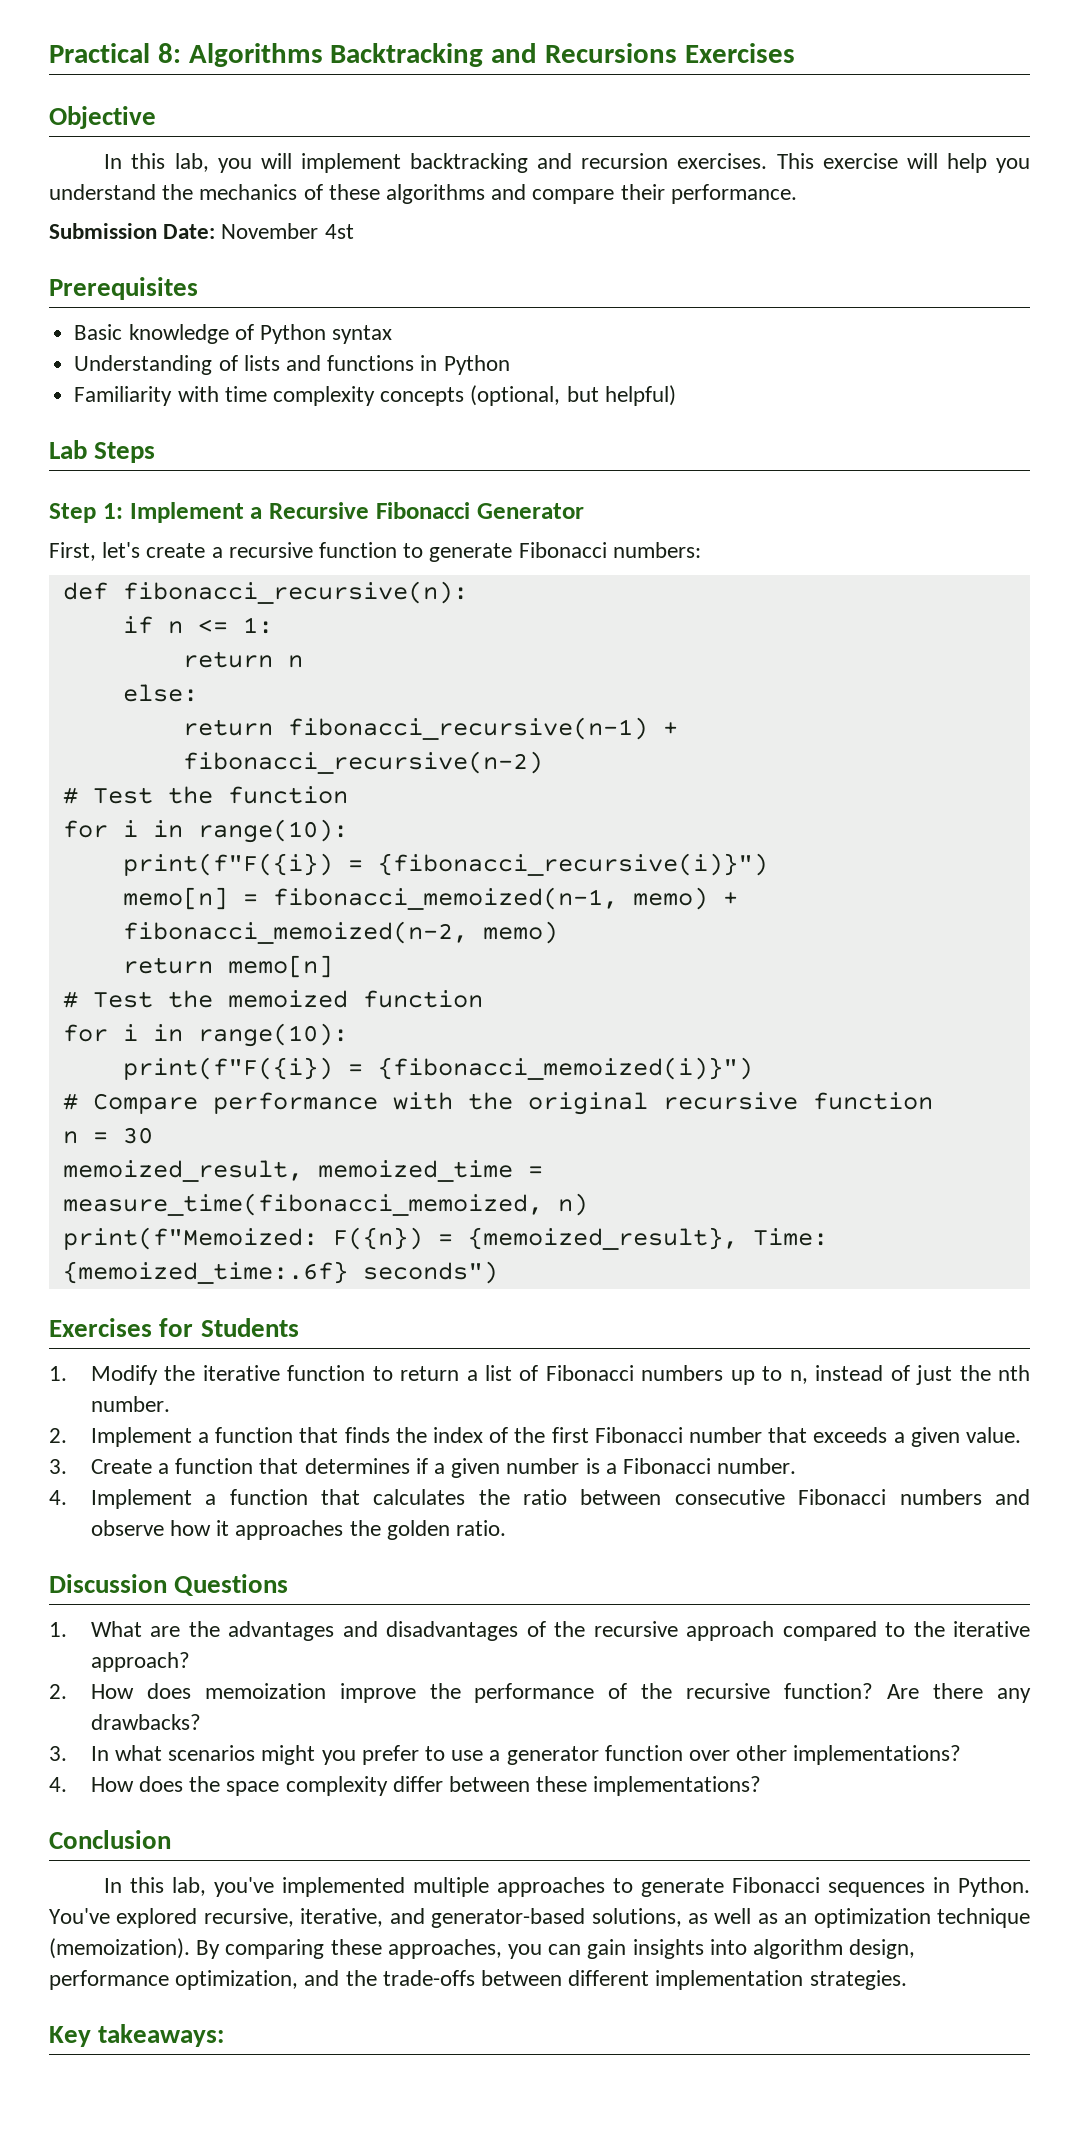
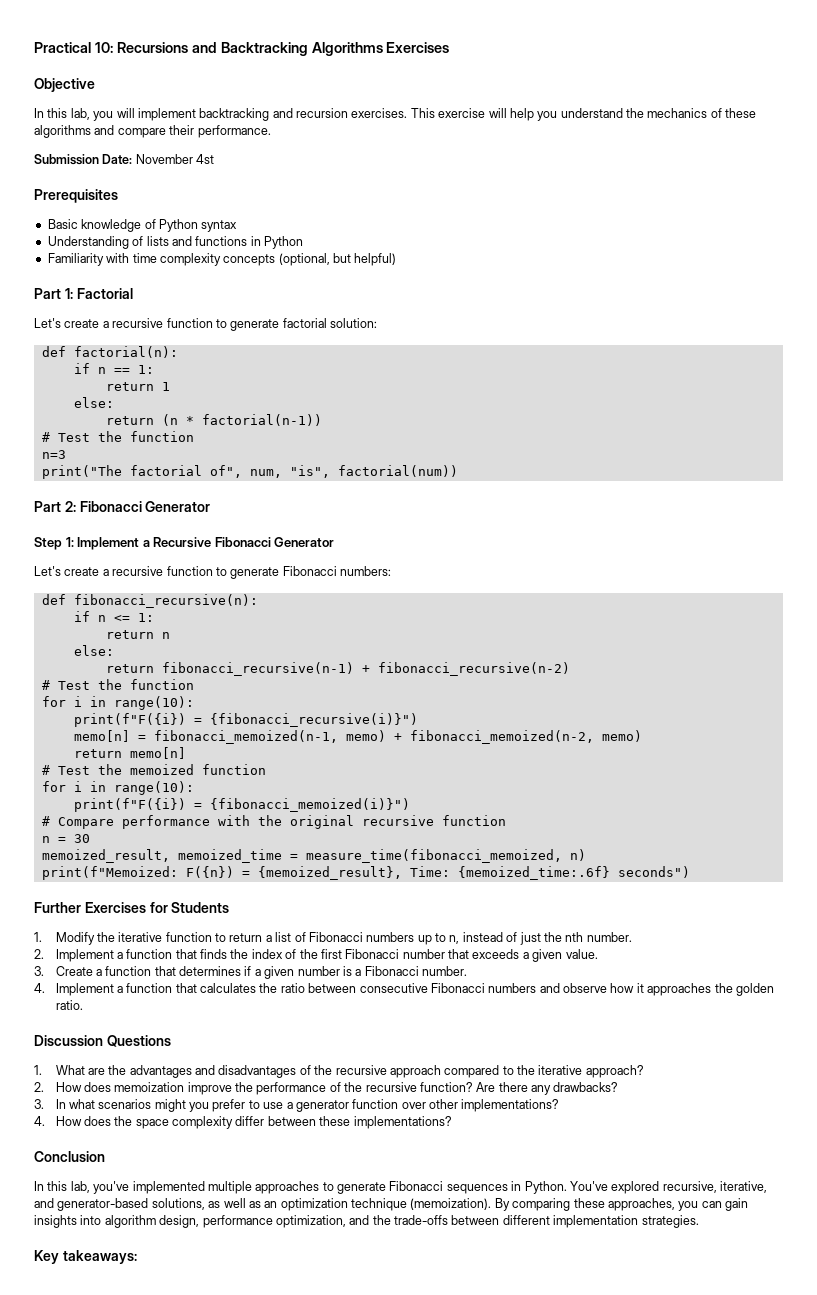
[157,43,678,67] 8: Algorithms Backtracking and Recursions -> [94,42,383,56] 10: Recursions and Backtracking Algorithms
[49,440,156,463] Lab Steps -> [34,288,133,299] [34,318,377,331] [41,346,178,358] [73,363,154,374] [105,382,170,391] [73,397,114,408] [105,414,322,426] [41,431,194,442] [41,450,66,459] [41,465,458,479] [34,501,211,512] Part 1: Factorial // Let's create a recursive function to generate factorial solution: // def factorial(n): // if n == 1: // return 1 // else: // return (n * factorial(n-1)) // # Test the function // n=3 // print("The factorial of", num, "is", factorial(num)) // Part 2: Fibonacci Generator
[49,542,141,561] First, let's -> [34,566,61,576] Let's
(498, 1272) none -> [34,902,81,913] Further

